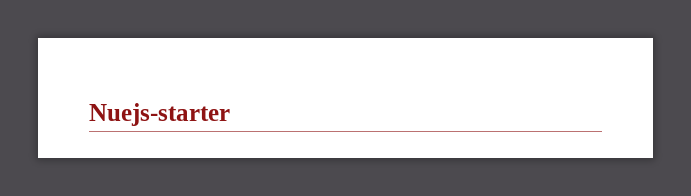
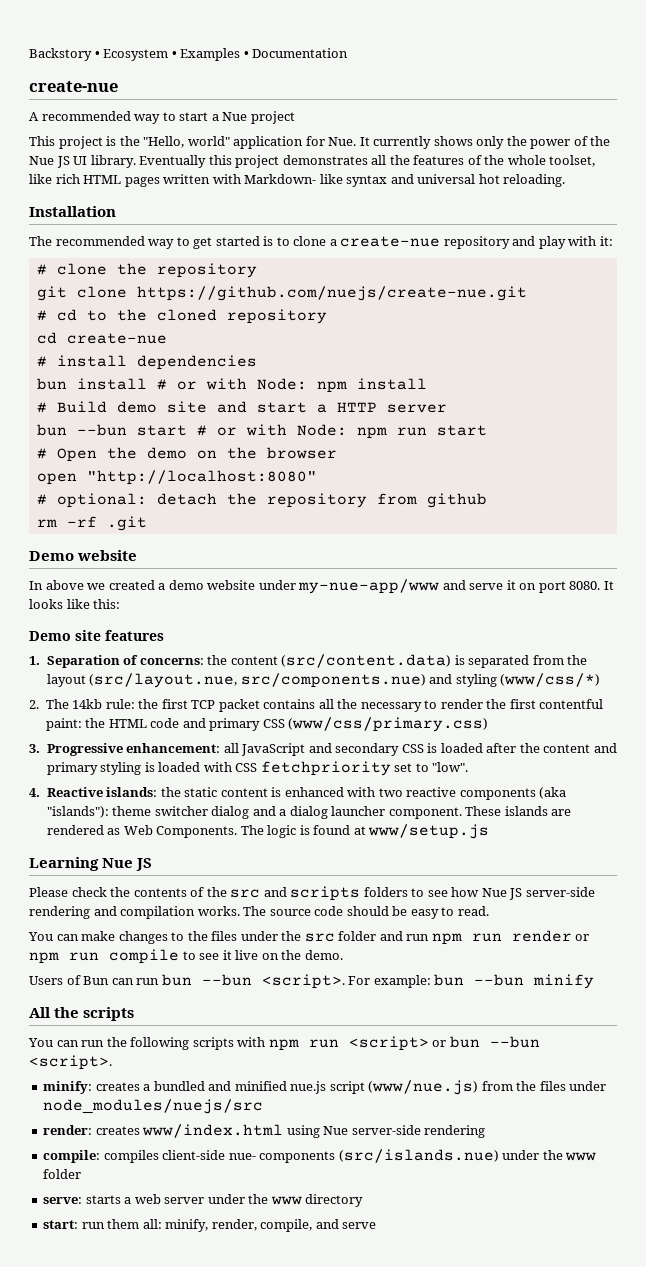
[89,103,230,126] Nuejs-starter -> [29,48,349,61] [29,81,118,92] [29,111,295,124] [29,136,611,149] [29,155,596,168] [29,174,566,187] [29,206,116,217] [29,236,613,249] [36,263,257,278] [36,286,527,301] [36,309,327,324] [36,332,167,344] [36,355,257,370] [36,378,427,393] [36,401,447,413] [36,424,487,439] [36,447,337,462] [36,470,317,485] [36,493,487,508] [36,516,147,531] [29,550,138,561] [29,579,614,594] [29,599,121,609] [29,630,164,641] [29,654,588,668] [46,673,601,688] [29,699,604,712] [45,717,489,732] [29,743,617,756] [46,761,469,776] [29,787,567,800] [46,806,572,819] [46,824,490,839] [29,857,153,871] [29,886,595,901] [29,906,489,919] [28,930,590,945] [29,949,343,964] [29,974,595,989] [29,1007,135,1021] [28,1036,540,1051] [29,1055,112,1070] [43,1080,607,1095] [43,1099,264,1114] [43,1124,486,1138] [43,1149,597,1163] [43,1169,82,1179] [43,1194,364,1207] [43,1219,377,1232] Backstory • Ecosystem • Examples • Documentation // create-nue // A recommended way to start a Nue project // This project is the "Hello, world" application for Nue. It currently shows only the power of the Nue JS UI library. Eventually this project demonstrates all the features of the whole toolset, like rich HTML pages written with Markdown- like syntax and universal hot reloading. // Installation // The recommended way to get started is to clone a create-nue repository and play with it: // # clone the repository // git clone https://github.com/nuejs/create-nue.git // # cd to the cloned repository // cd create-nue // # install dependencies // bun install # or with Node: npm install // # Build demo site and start a HTTP server // bun --bun start # or with Node: npm run start // # Open the demo on the browser // open "http://localhost:8080" // # optional: detach the repository from github // rm -rf .git // Demo website // In above we created a demo website under my-nue-app/www and serve it on port 8080. It looks like this: // Demo site features // 1. Separation of concerns: the content (src/content.data) is separated from the layout (src/layout.nue, src/components.nue) and styling (www/css/*) // 2. The 14kb rule: the first TCP packet contains all the necessary to render the first contentful paint: the HTML code and primary CSS (www/css/primary.css) // 3. Progressive enhancement: all JavaScript and secondary CSS is loaded after the content and primary styling is loaded with CSS fetchpriority set to "low". // 4. Reactive islands: the static content is enhanced with two reactive components (aka "islands"): theme switcher dialog and a dialog launcher component. These islands are rendered as Web Components. The logic is found at www/setup.js // Learning Nue JS // Please check the contents of the src and scripts folders to see how Nue JS server-side rendering and compilation works. The source code should be easy to read. // You can make changes to the files under the src folder and run npm run render or npm run compile to see it live on the demo. // Users of Bun can run bun --bun <script>. For example: bun --bun minify // All the scripts // You can run the following scripts with npm run <script> or bun --bun <script>. // minify: creates a bundled and minified nue.js script (www/nue.js) from the files under node_modules/nuejs/src // render: creates www/index.html using Nue server-side rendering // compile: compiles client-side nue- components (src/islands.nue) under the www folder // serve: starts a web server under the www directory // start: run them all: minify, render, compile, and serve

